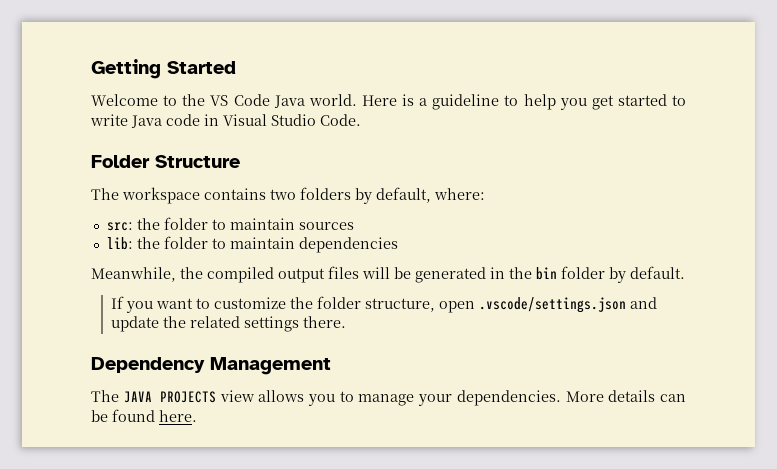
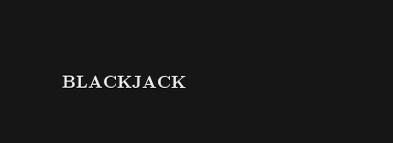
[91,59,236,79] [91,94,686,110] [90,114,361,128] [91,155,240,168] [91,187,485,204] [106,217,354,231] [106,236,398,253] [91,266,685,283] [111,296,658,313] [111,316,347,332] [91,357,331,375] [91,390,686,406] [91,409,197,422] Getting Started // Welcome to the VS Code Java world. Here is a guideline to help you get started to write Java code in Visual Studio Code. // Folder Structure // The workspace contains two folders by default, where: // src: the folder to maintain sources // lib: the folder to maintain dependencies // Meanwhile, the compiled output files will be generated in the bin folder by default. // If you want to customize the folder structure, open .vscode/settings.json and update the related settings there. // Dependency Management // The JAVA PROJECTS view allows you to manage your dependencies. More details can be found here. -> [61,75,186,88] BLACKJACK

